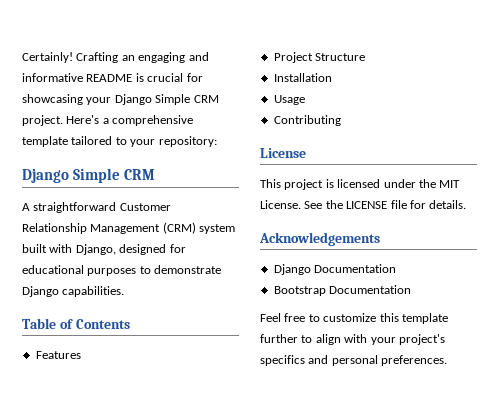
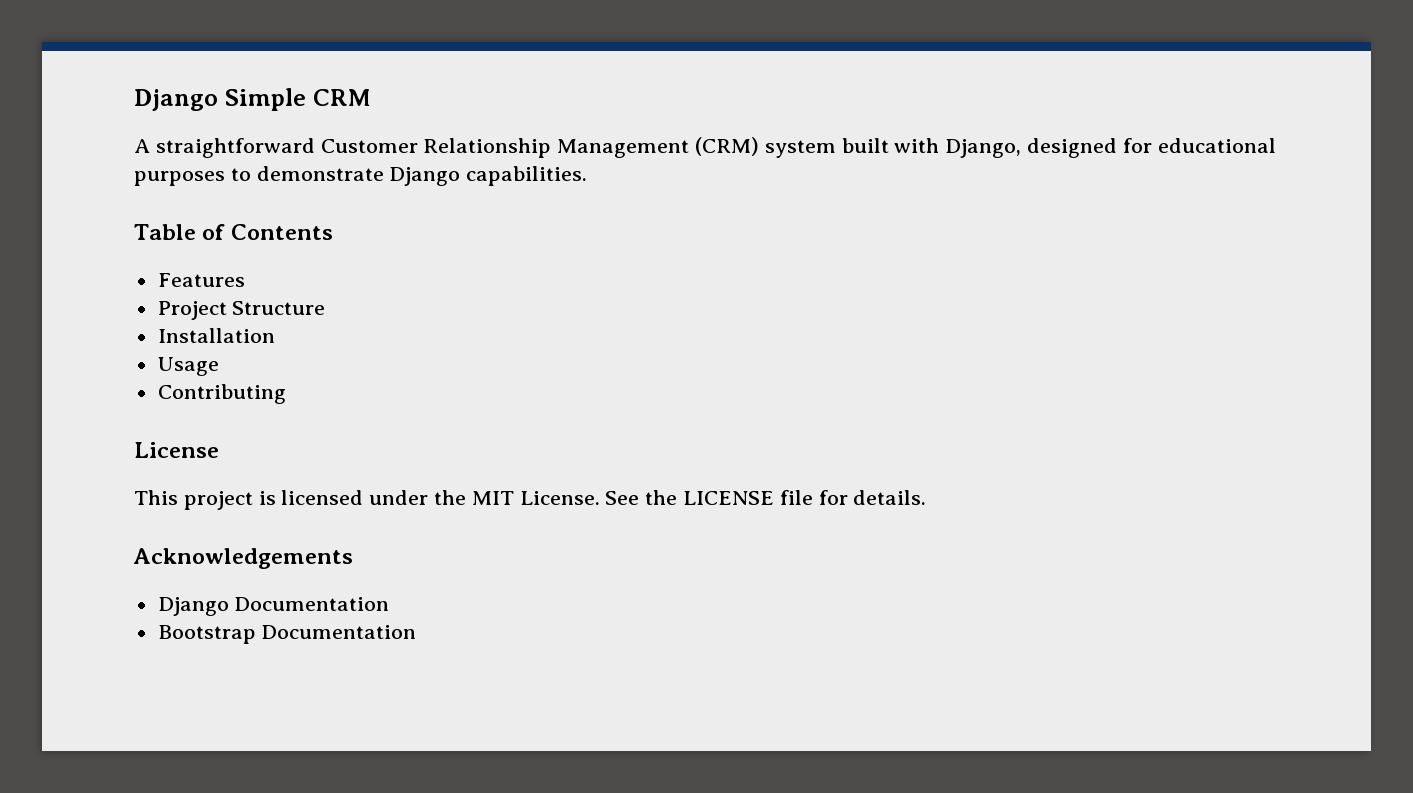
[22,52,209,63] [22,73,203,82] [22,94,219,105] [22,115,194,126] [22,136,217,147] Certainly! Crafting an engaging and informative README is crucial for showcasing your Django Simple CRM project. Here's a comprehensive template tailored to your repository: // -> (134, 100) none
[260,313,448,324] [260,334,445,345] [260,355,448,366] // Feel free to customize this template further to align with your project's specifics and personal preferences. -> (417, 632) none

